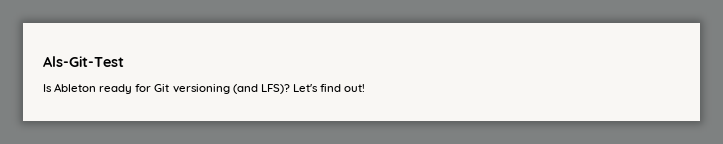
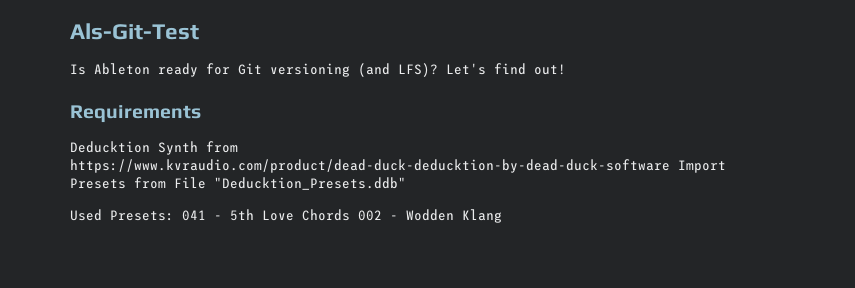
(366, 88) none -> [70,105,201,123] [70,141,238,155] [70,159,726,173] [70,177,406,190] [70,209,502,223] // Requirements // Deducktion Synth from https://www.kvraudio.com/product/dead-duck-deducktion-by-dead-duck-software Import Presets from File "Deducktion_Presets.ddb" // Used Presets: 041 - 5th Love Chords 002 - Wodden Klang

